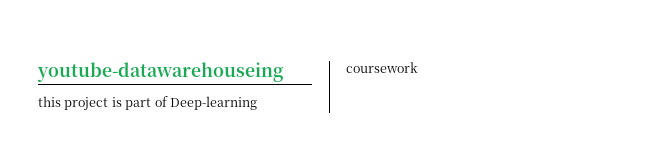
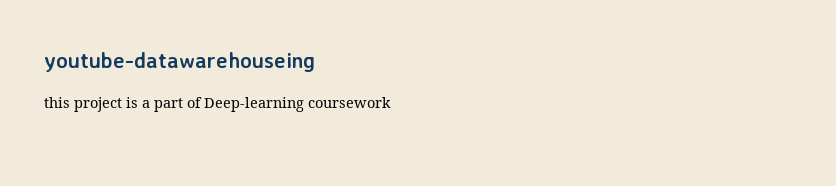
(122, 102) none -> [142,100,150,108] a

